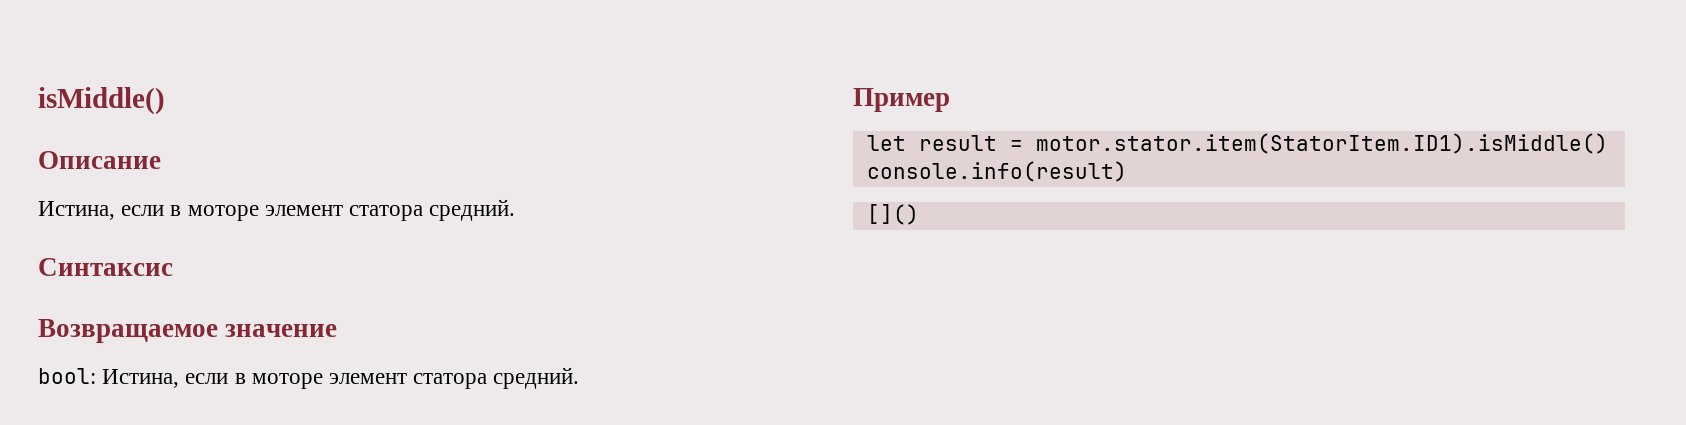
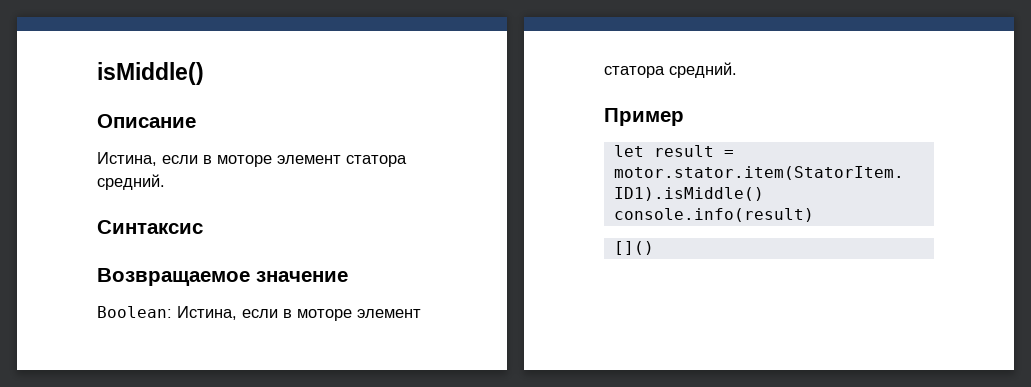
[38,368,96,384] bool: -> [97,306,172,318] Boolean:

